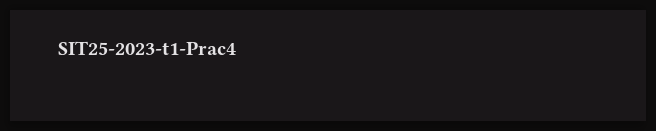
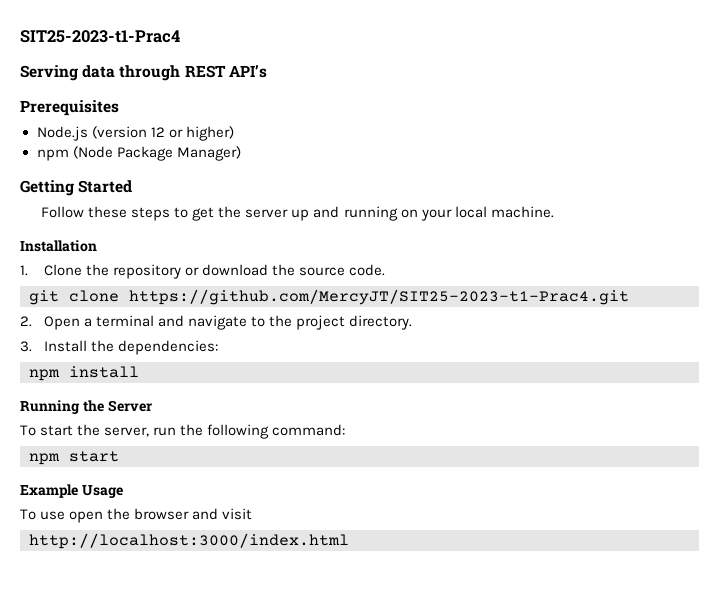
(236, 48) none -> [20,65,267,81] [20,100,119,116] [36,126,234,141] [36,146,241,161] [20,180,133,196] [41,206,554,221] [20,240,97,252] [20,264,386,279] [29,289,629,305] [20,315,413,330] [20,340,218,355] [29,366,139,381] [20,400,152,414] [20,424,346,439] [29,451,119,465] [20,484,123,498] [20,508,253,523] [29,533,349,549] // Serving data through REST API’s // Prerequisites // Node.js (version 12 or higher) // npm (Node Package Manager) // Getting Started // Follow these steps to get the server up and running on your local machine. // Installation // 1. Clone the repository or download the source code. // git clone https://github.com/MercyJT/SIT25-2023-t1-Prac4.git // 2. Open a terminal and navigate to the project directory. // 3. Install the dependencies: // npm install // Running the Server // To start the server, run the following command: // npm start // Example Usage // To use open the browser and visit // http://localhost:3000/index.html

